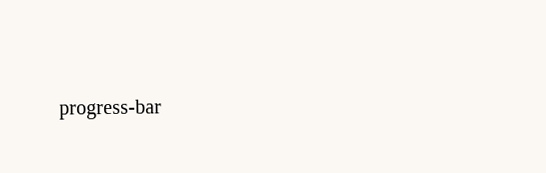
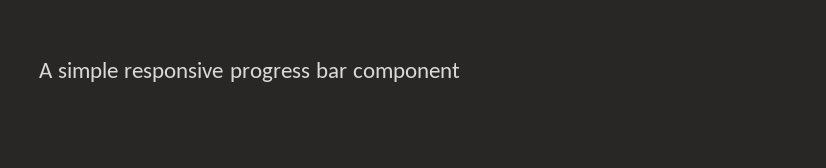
[59,99,162,120] progress-bar -> [39,62,461,82] A simple responsive progress bar component

